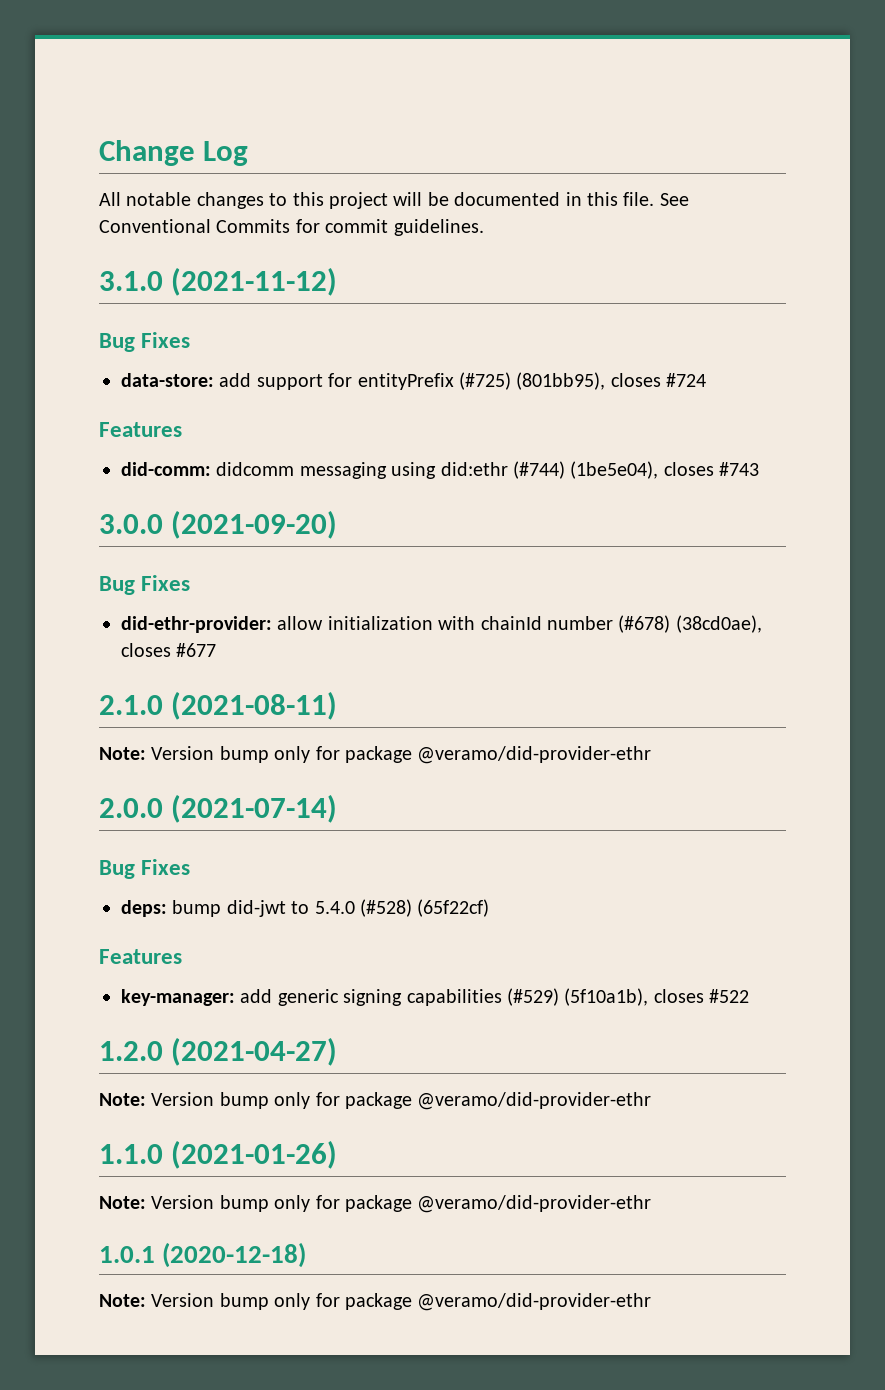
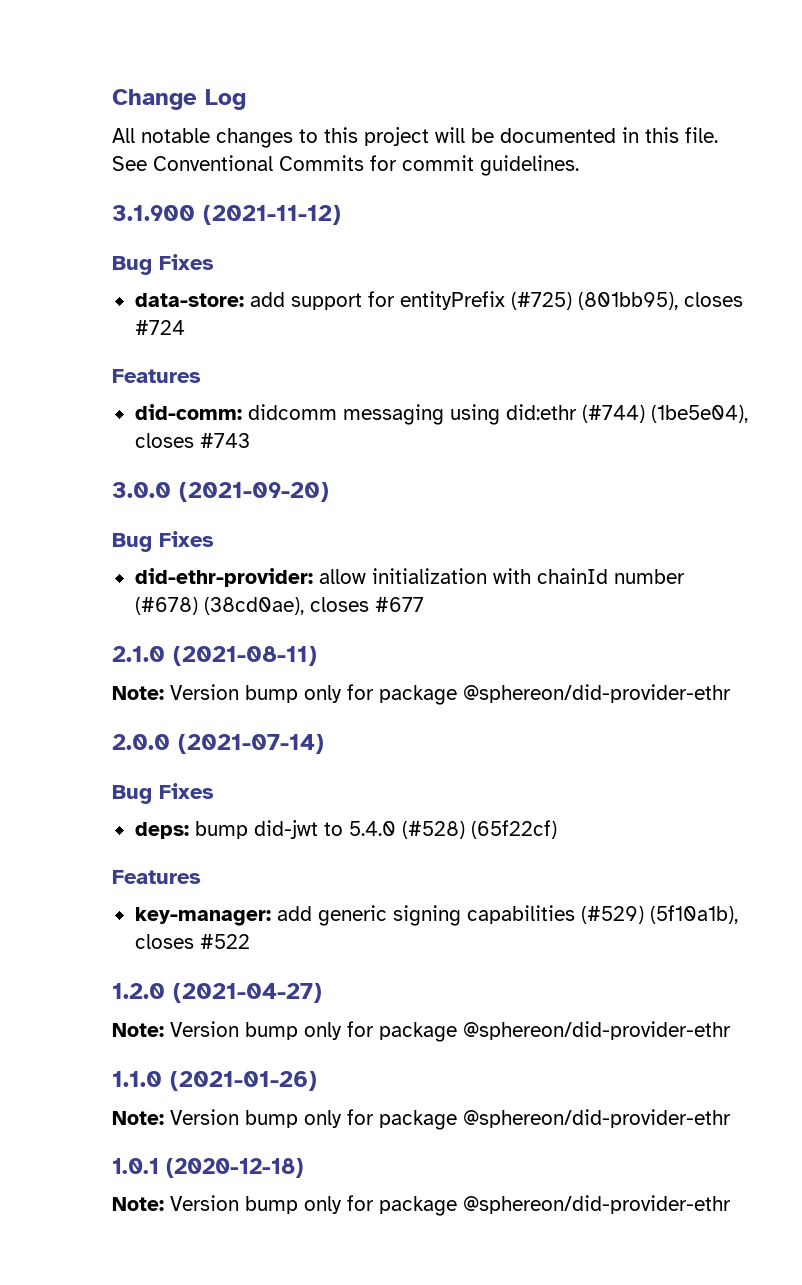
[99,271,163,291] 3.1.0 -> [112,205,195,221] 3.1.900
[417,746,652,764] @veramo/did-provider-ethr -> [463,684,731,703] @sphereon/did-provider-ethr
[417,1092,652,1110] @veramo/did-provider-ethr -> [463,1021,731,1040] @sphereon/did-provider-ethr
[417,1195,652,1213] @veramo/did-provider-ethr -> [463,1109,731,1128] @sphereon/did-provider-ethr
[417,1293,652,1311] @veramo/did-provider-ethr -> [463,1195,731,1214] @sphereon/did-provider-ethr

